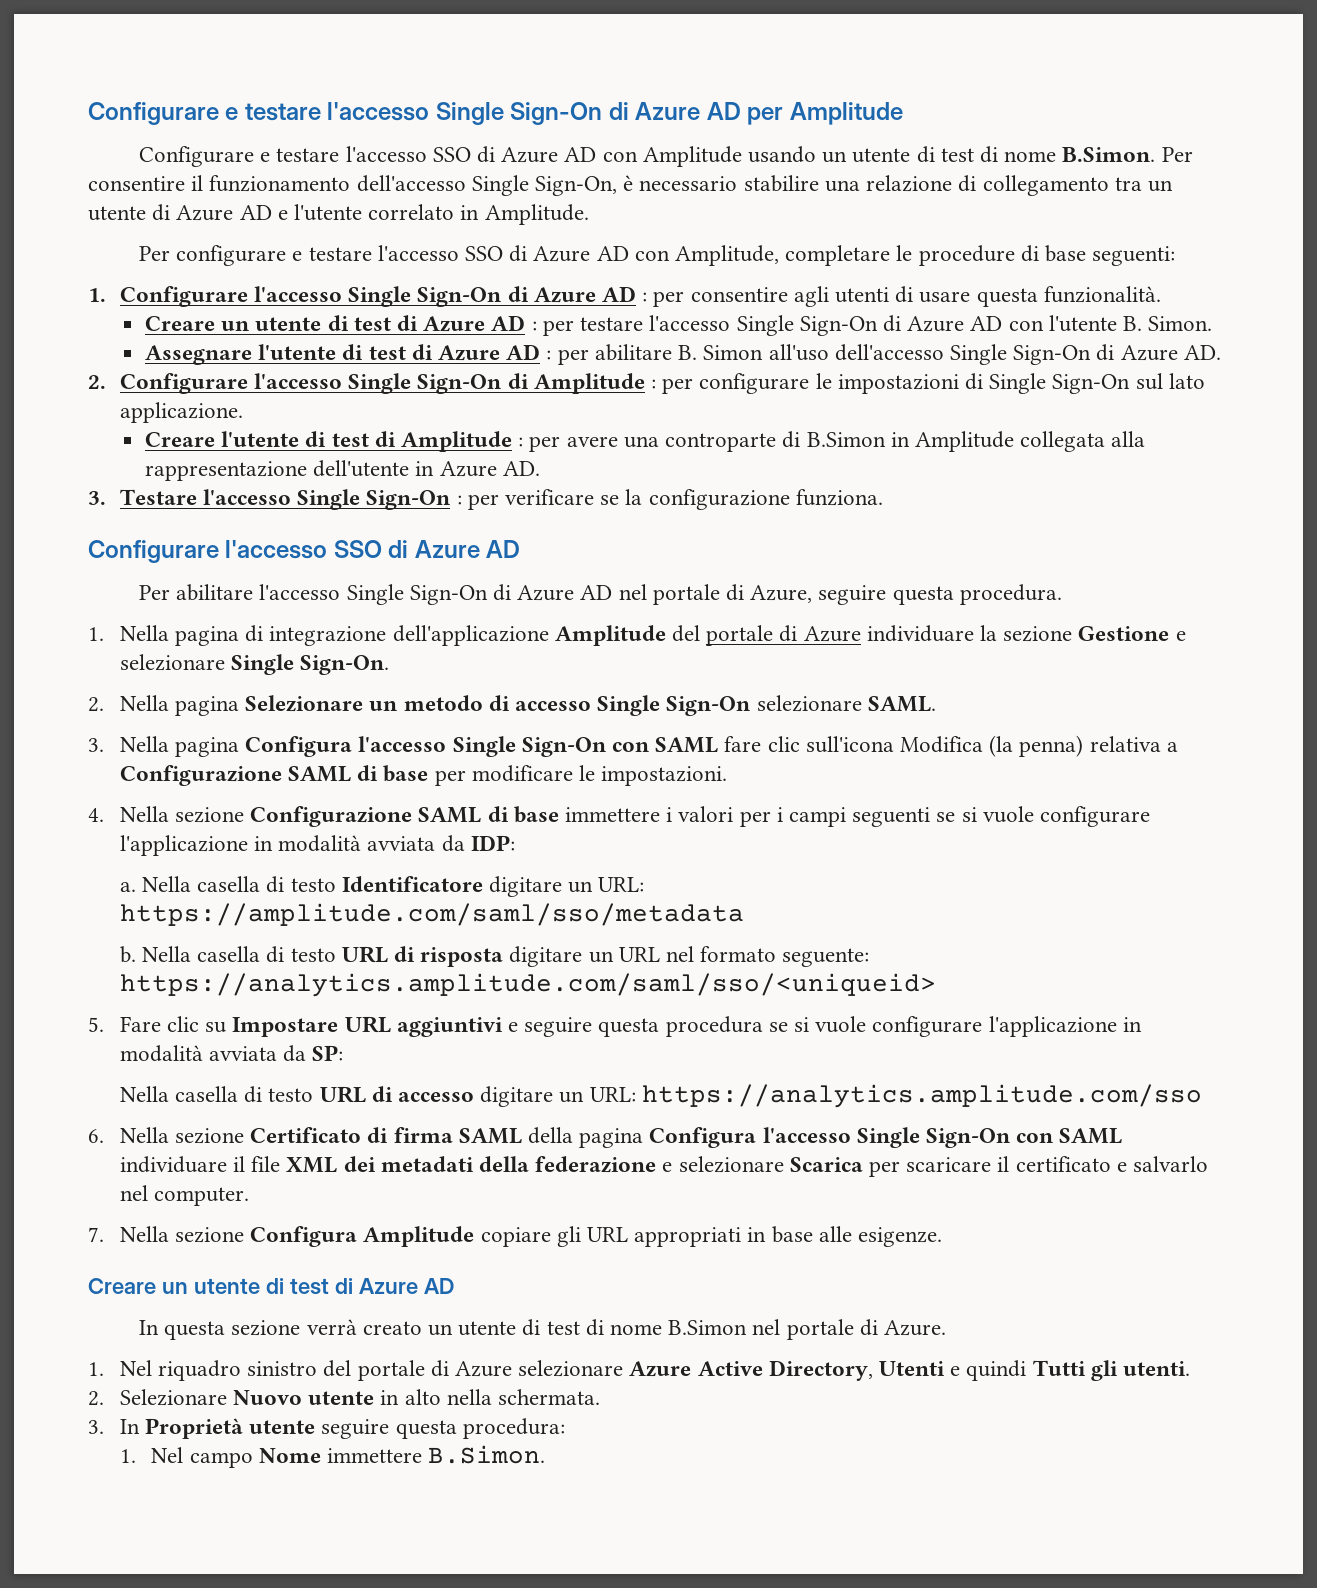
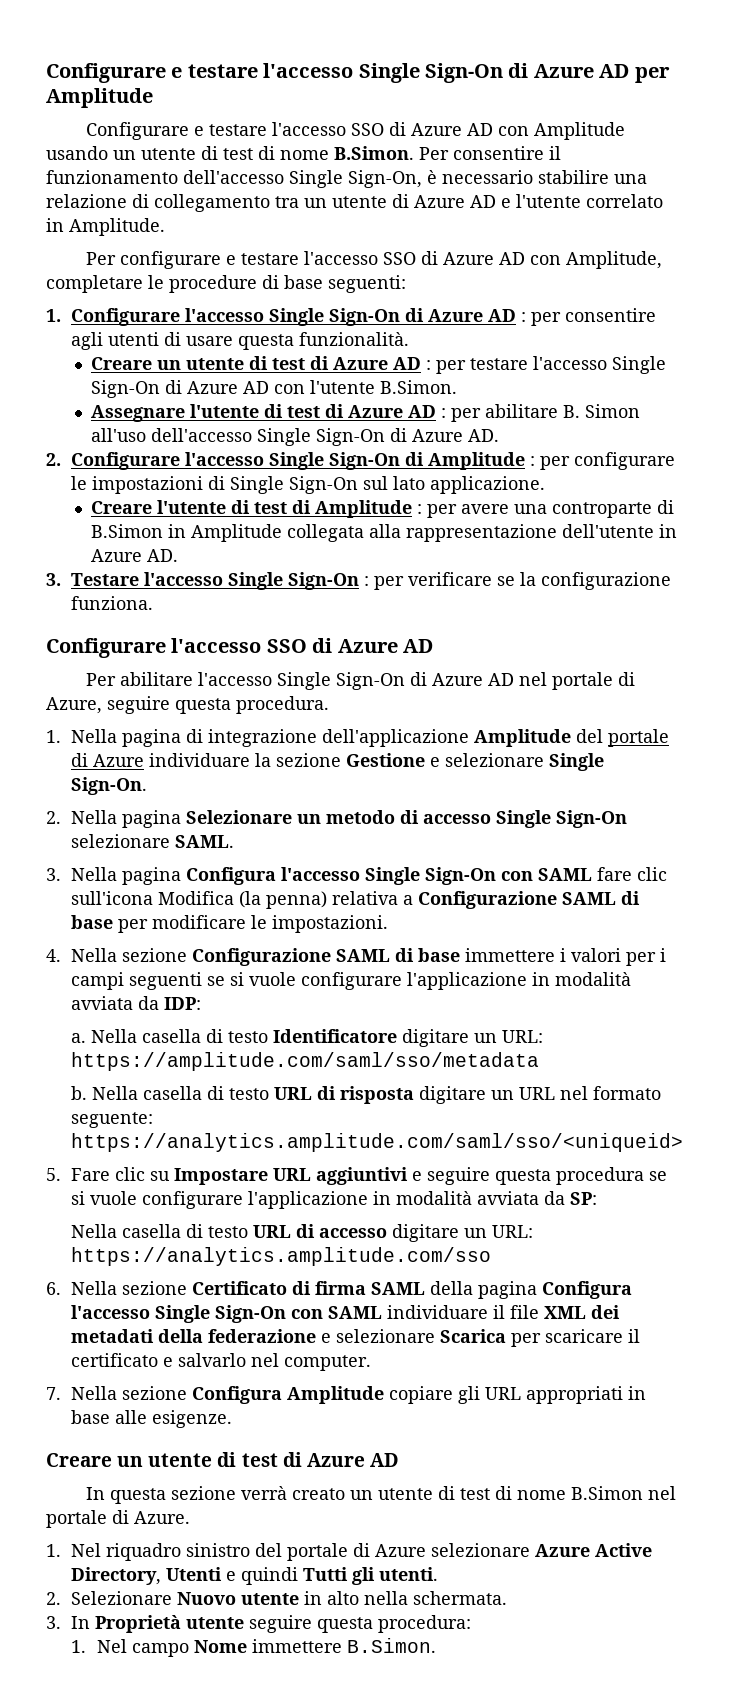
[1123,316,1213,331] B. Simon. -> [380,380,458,394] B.Simon.

